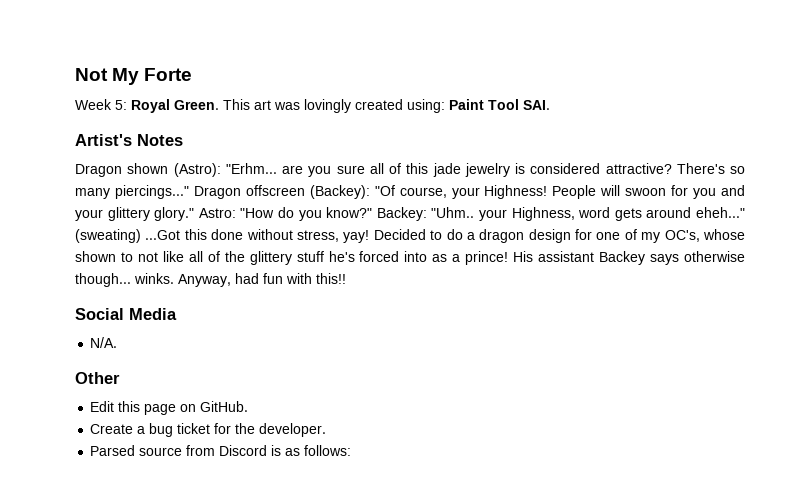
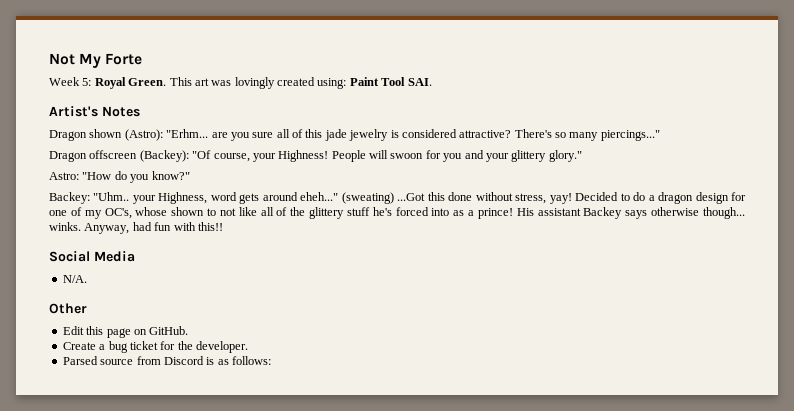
(189, 192) none -> (660, 135) //
(195, 214) none -> (582, 156) //
(373, 212) none -> (190, 175) //

